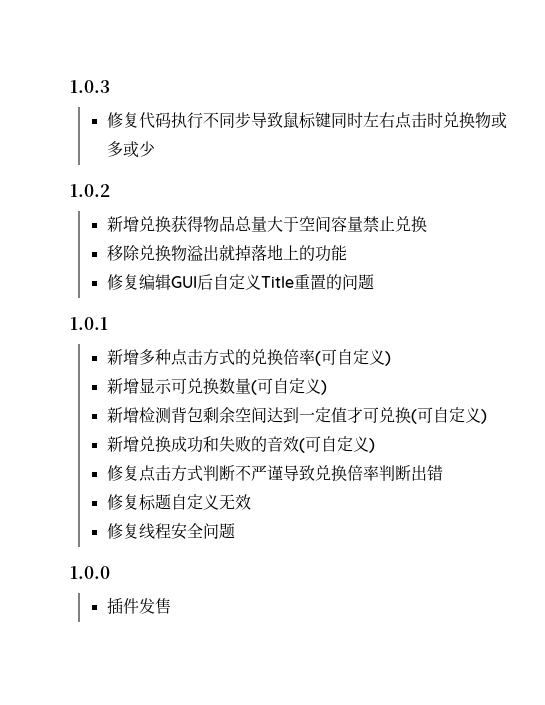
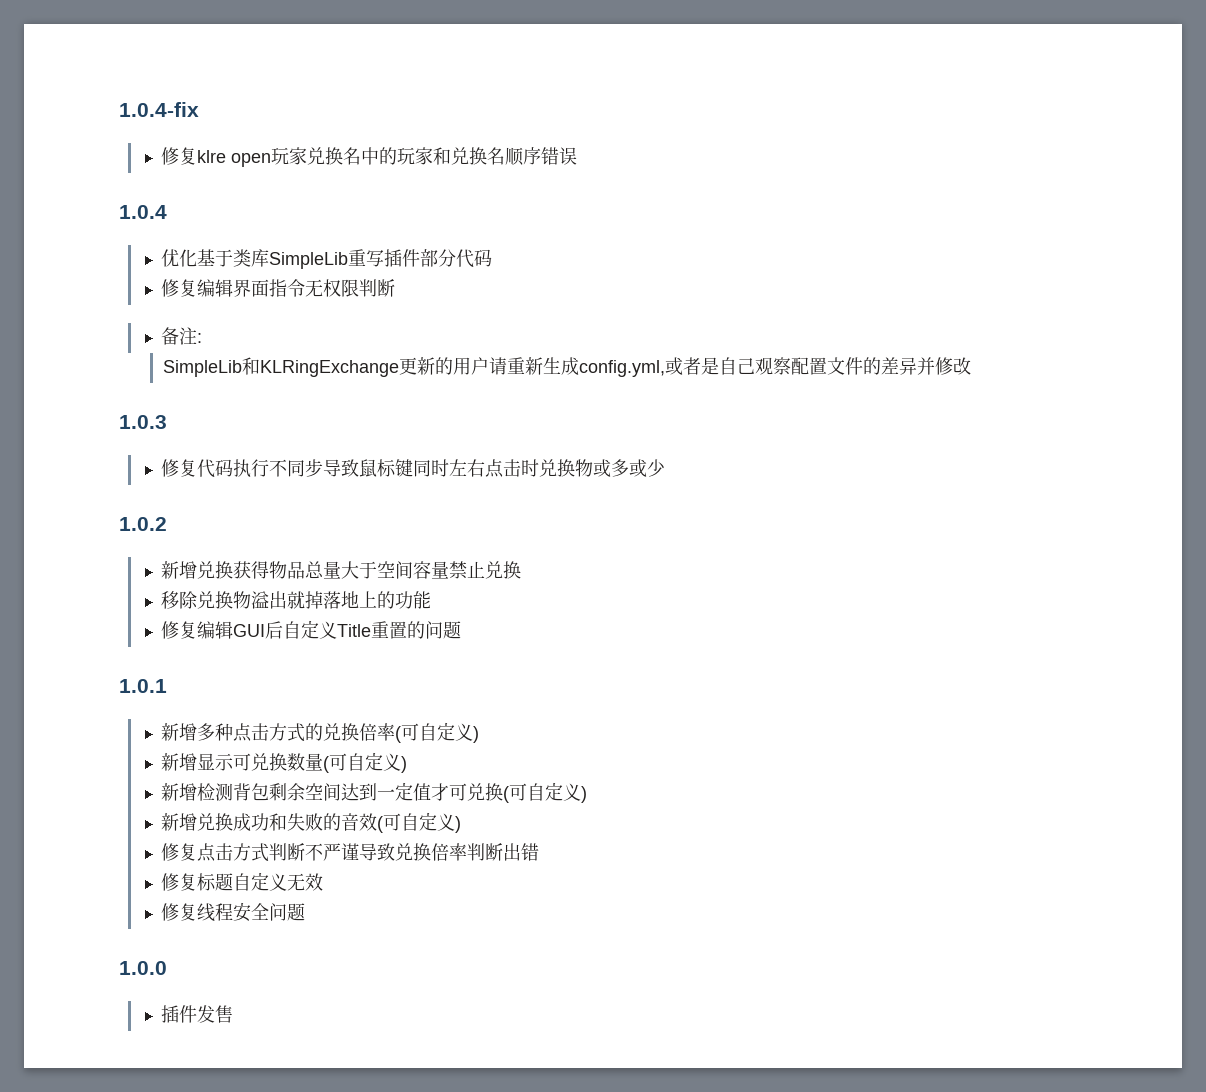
(70, 86) none -> [119,102,199,117] [160,147,577,167] [119,205,167,219] [160,249,492,269] [160,279,395,297] [160,327,202,345] [162,357,971,377] 1.0.4-fix // 修复klre open玩家兑换名中的玩家和兑换名顺序错误 // 1.0.4 // 优化基于类库SimpleLib重写插件部分代码 // 修复编辑界面指令无权限判断 // 备注: // SimpleLib和KLRingExchange更新的用户请重新生成config.yml,或者是自己观察配置文件的差异并修改 //

